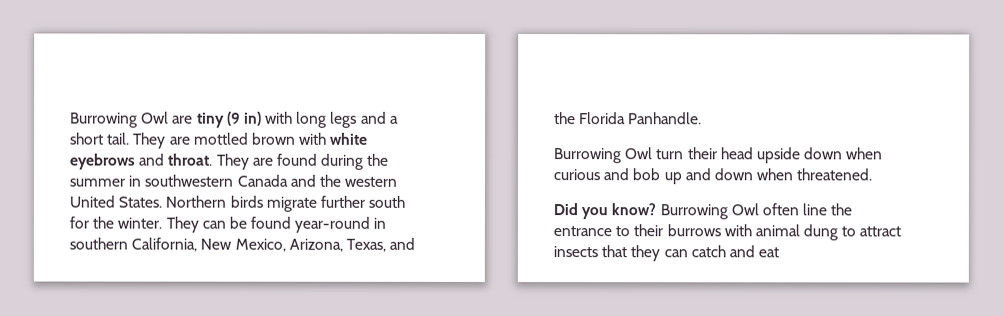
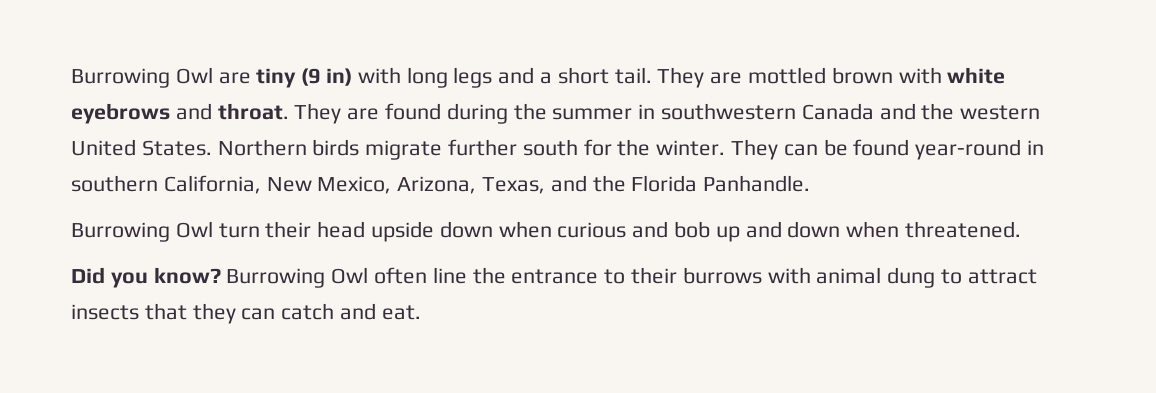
[758,247,780,258] eat -> [381,305,421,320] eat.

